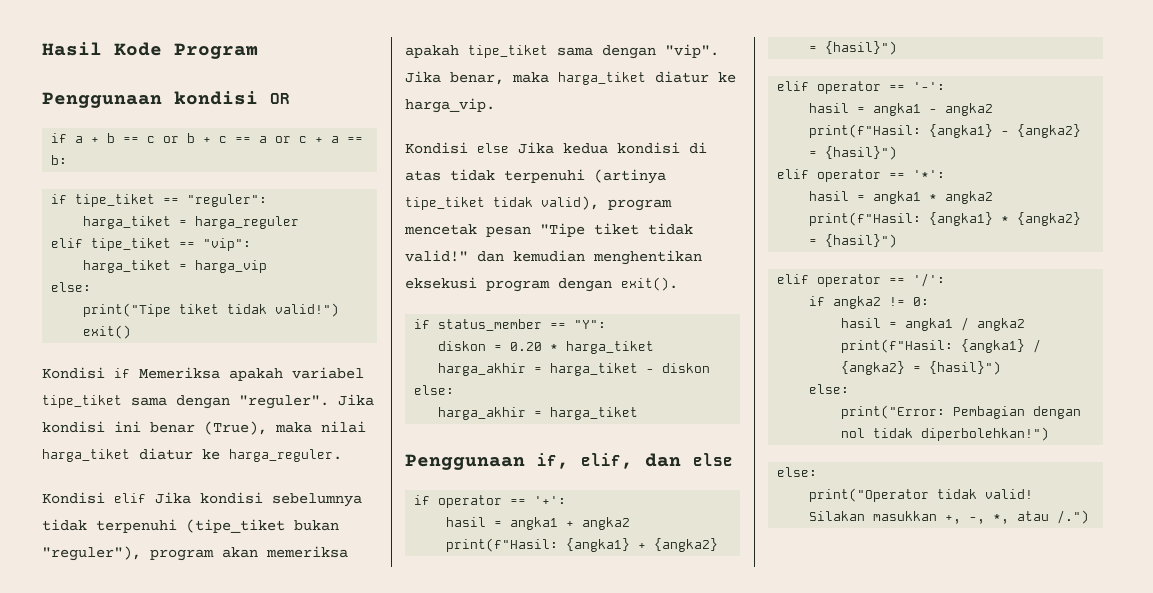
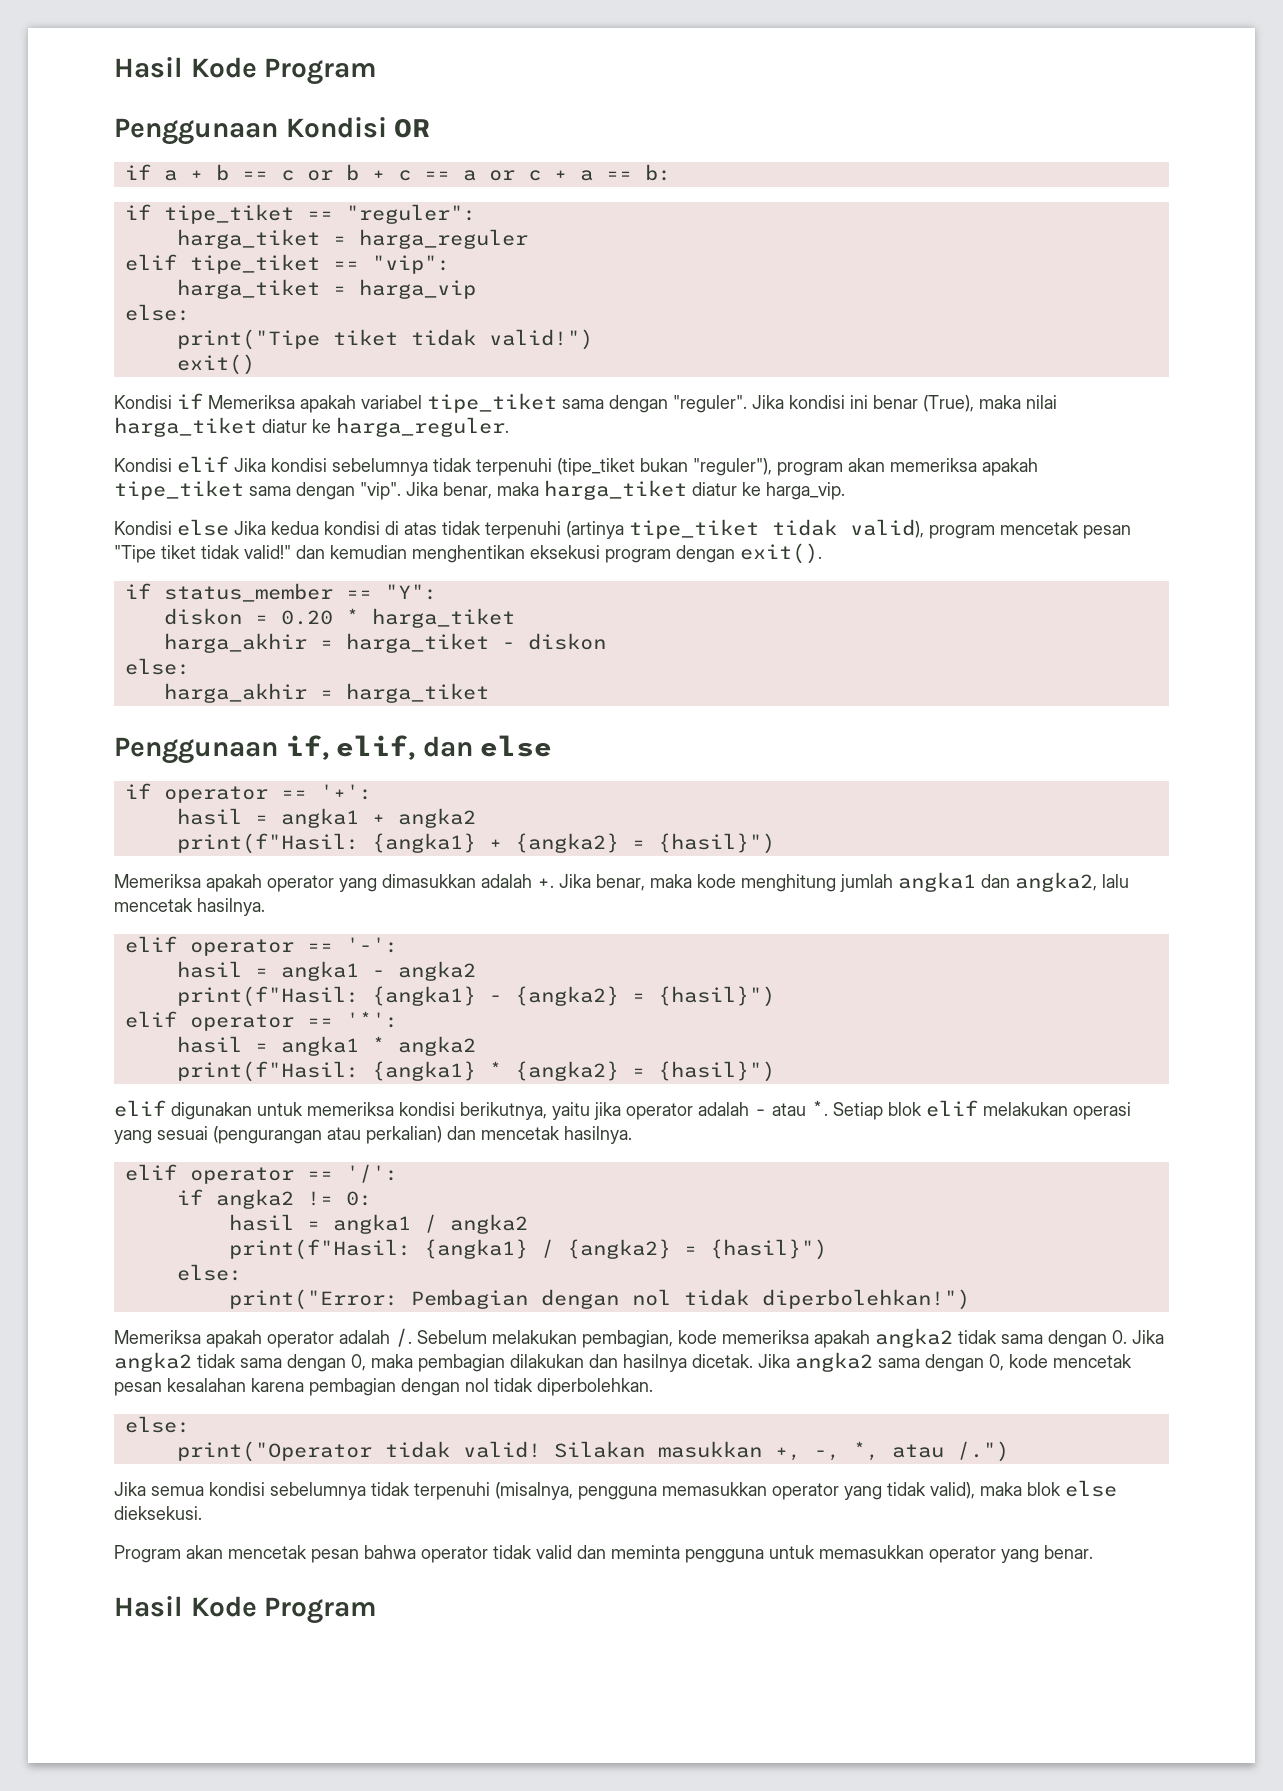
[174,91,258,105] kondisi -> [285,117,387,138] Kondisi
(898, 48) none -> [114,872,1129,892] [114,898,265,916] // Memeriksa apakah operator yang dimasukkan adalah +. Jika benar, maka kode menghitung jumlah angka1 dan angka2, lalu mencetak hasilnya.
(898, 241) none -> [114,1100,1131,1120] [114,1126,632,1144] // elif digunakan untuk memeriksa kondisi berikutnya, yaitu jika operator adalah - atau *. Setiap blok elif melakukan operasi yang sesuai (pengurangan atau perkalian) dan mencetak hasilnya.
(1050, 434) none -> [114,1328,1164,1348] [114,1352,1132,1372] [114,1378,653,1396] // Memeriksa apakah operator adalah /. Sebelum melakukan pembagian, kode memeriksa apakah angka2 tidak sama dengan 0. Jika angka2 tidak sama dengan 0, maka pembagian dilakukan dan hasilnya dicetak. Jika angka2 sama dengan 0, kode mencetak pesan kesalahan karena pembagian dengan nol tidak diperbolehkan.
(1090, 517) none -> [114,1480,1117,1500] [114,1506,202,1520] [114,1545,1093,1563] [114,1596,378,1624] // Jika semua kondisi sebelumnya tidak terpenuhi (misalnya, pengguna memasukkan operator yang tidak valid), maka blok else dieksekusi. // Program akan mencetak pesan bahwa operator tidak valid dan meminta pengguna untuk memasukkan operator yang benar. // Hasil Kode Program

